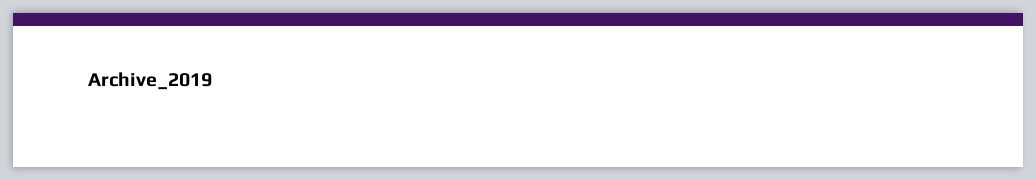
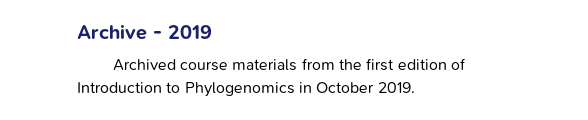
[88,72,212,90] Archive_2019 -> [77,24,212,40] [112,58,466,71] [77,82,415,97] Archive - 2019 // Archived course materials from the first edition of Introduction to Phylogenomics in October 2019.

